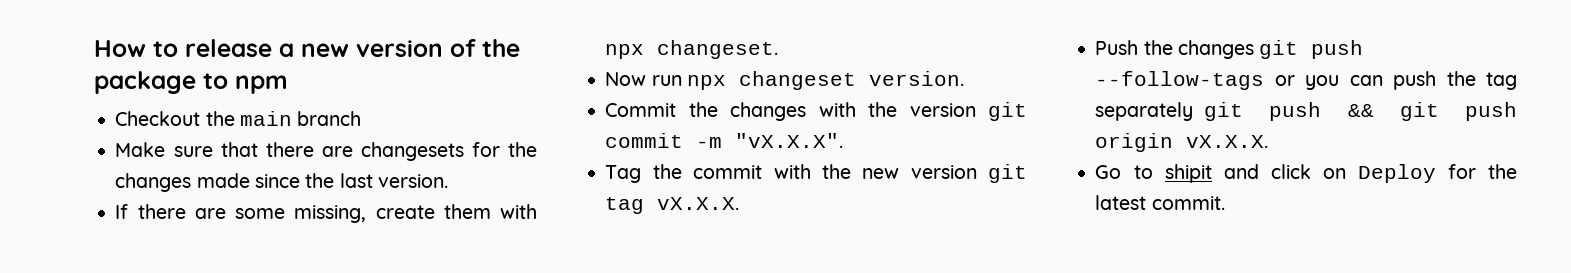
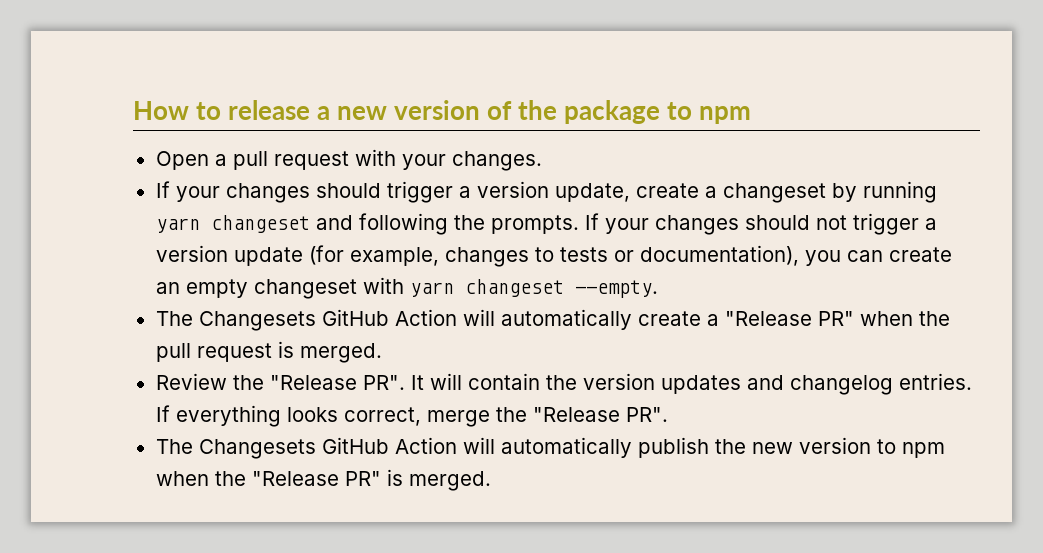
[115,111,362,126] [115,142,537,161] [115,173,448,192] [115,204,537,223] [605,40,779,59] [605,71,964,90] [605,102,1027,121] [605,133,844,148] [605,164,1027,183] [605,197,740,214] [1095,40,1364,59] [1095,71,1517,90] [1095,102,1517,121] [1095,133,1269,152] [1095,164,1517,183] [1095,195,1225,210] Checkout the main branch // Make sure that there are changesets for the changes made since the last version. // If there are some missing, create them with npx changeset. // Now run npx changeset version. // Commit the changes with the version git commit -m "vX.X.X". // Tag the commit with the new version git tag vX.X.X. // Push the changes git push --follow-tags or you can push the tag separately git push && git push origin vX.X.X. // Go to shipit and click on Deploy for the latest commit. -> [155,149,542,171] [155,181,937,203] [155,213,937,235] [155,245,952,267] [155,277,658,299] [155,309,950,331] [155,341,382,363] [155,373,972,395] [155,405,668,427] [155,437,945,459] [155,469,491,491] Open a pull request with your changes. // If your changes should trigger a version update, create a changeset by running yarn changeset and following the prompts. If your changes should not trigger a version update (for example, changes to tests or documentation), you can create an empty changeset with yarn changeset --empty. // The Changesets GitHub Action will automatically create a "Release PR" when the pull request is merged. // Review the "Release PR". It will contain the version updates and changelog entries. If everything looks correct, merge the "Release PR". // The Changesets GitHub Action will automatically publish the new version to npm when the "Release PR" is merged.

